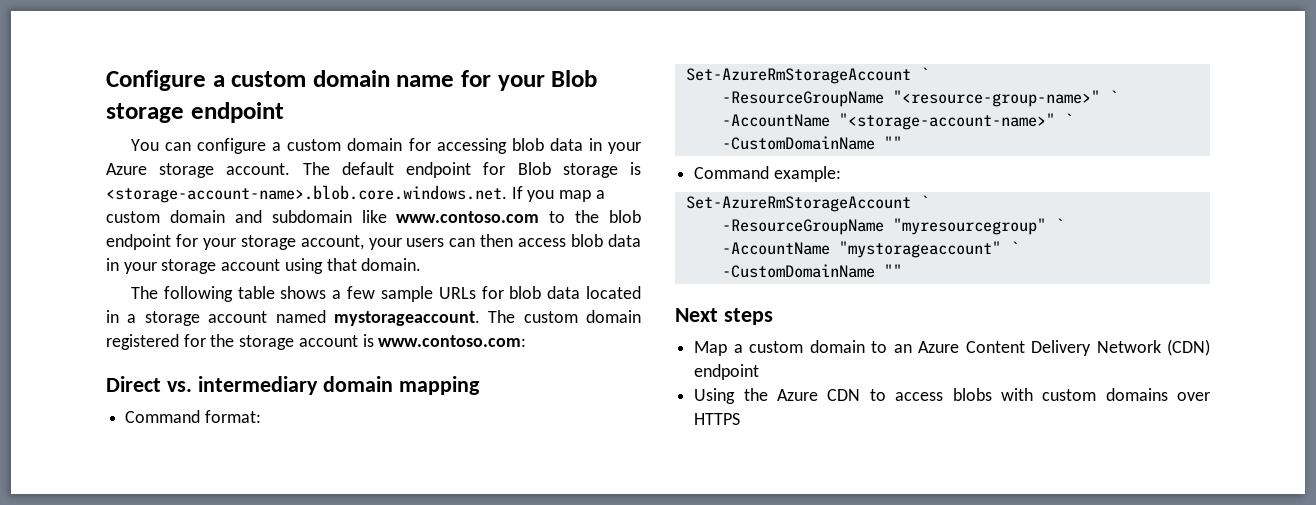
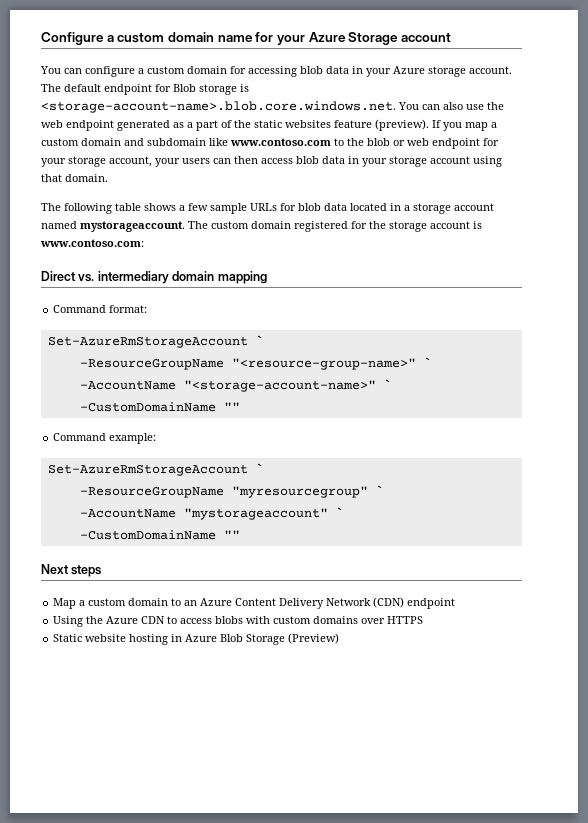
[551,70,598,87] [106,102,284,123] Blob storage endpoint -> [308,32,451,45] Azure Storage account
(507, 194) none -> [398,102,504,110] [41,119,429,131] You can also use the web endpoint generated as a part of the static websites feature (preview).
(641, 216) none -> [393,138,429,146] or web
(741, 419) none -> [53,633,340,645] // Static website hosting in Azure Blob Storage (Preview)

